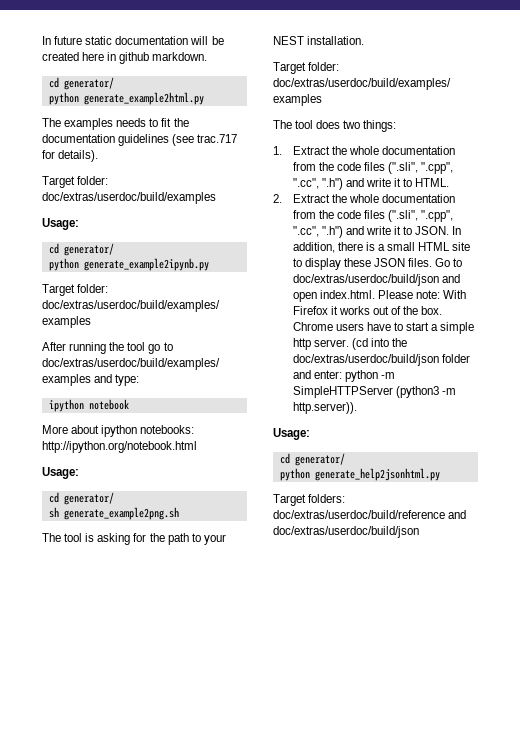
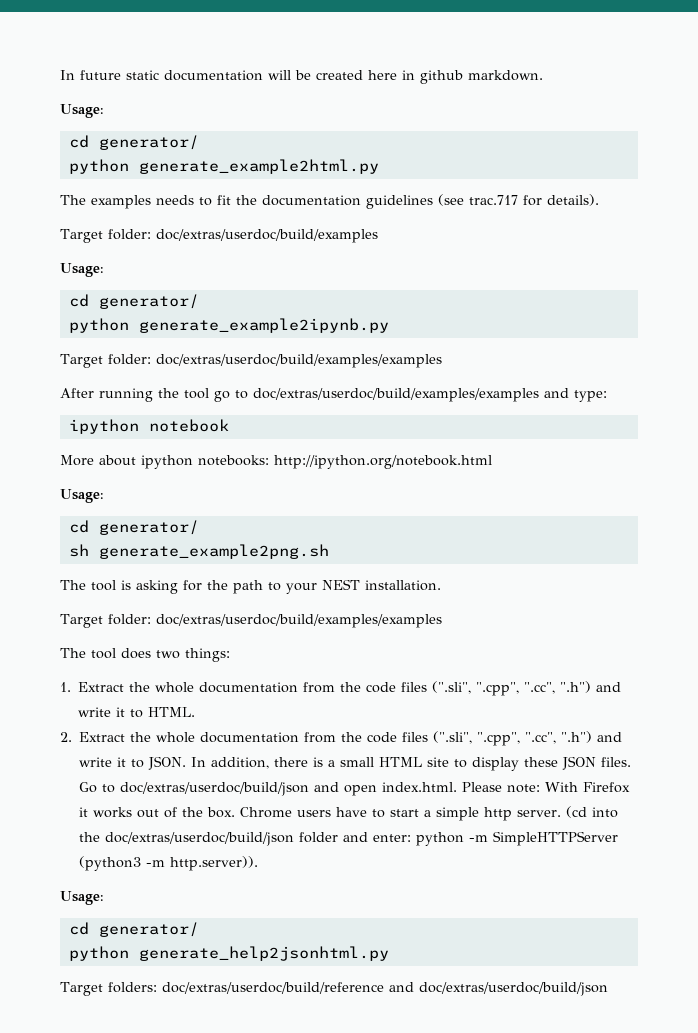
(208, 56) none -> [60,104,104,118] // Usage:

